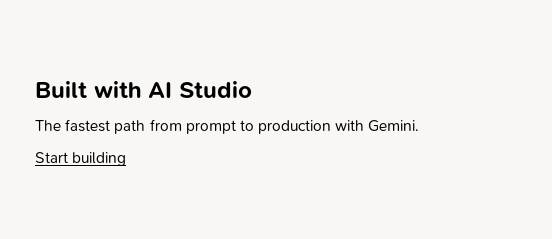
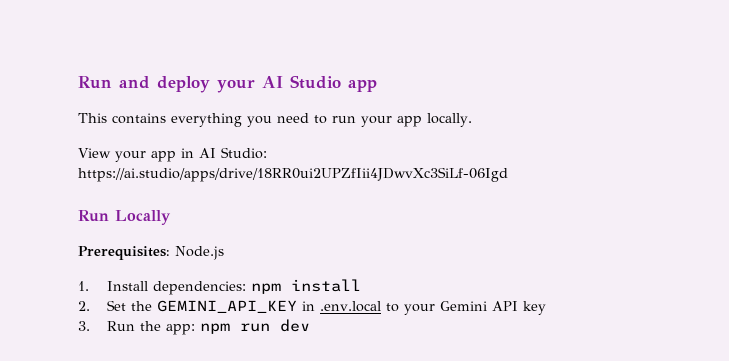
[35,81,252,98] [35,119,420,134] [35,152,127,166] Built with AI Studio // The fastest path from prompt to production with Gemini. // Start building -> [78,75,377,93] [78,113,472,127] [78,147,267,162] [78,167,508,182] [78,210,171,225] [78,246,224,260] [78,279,361,295] [78,300,546,315] [78,319,310,335] Run and deploy your AI Studio app // This contains everything you need to run your app locally. // View your app in AI Studio: https://ai.studio/apps/drive/18RR0ui2UPZfIii4JDwvXc3SiLf-06Igd // Run Locally // Prerequisites: Node.js // 1. Install dependencies: npm install // 2. Set the GEMINI_API_KEY in .env.local to your Gemini API key // 3. Run the app: npm run dev

